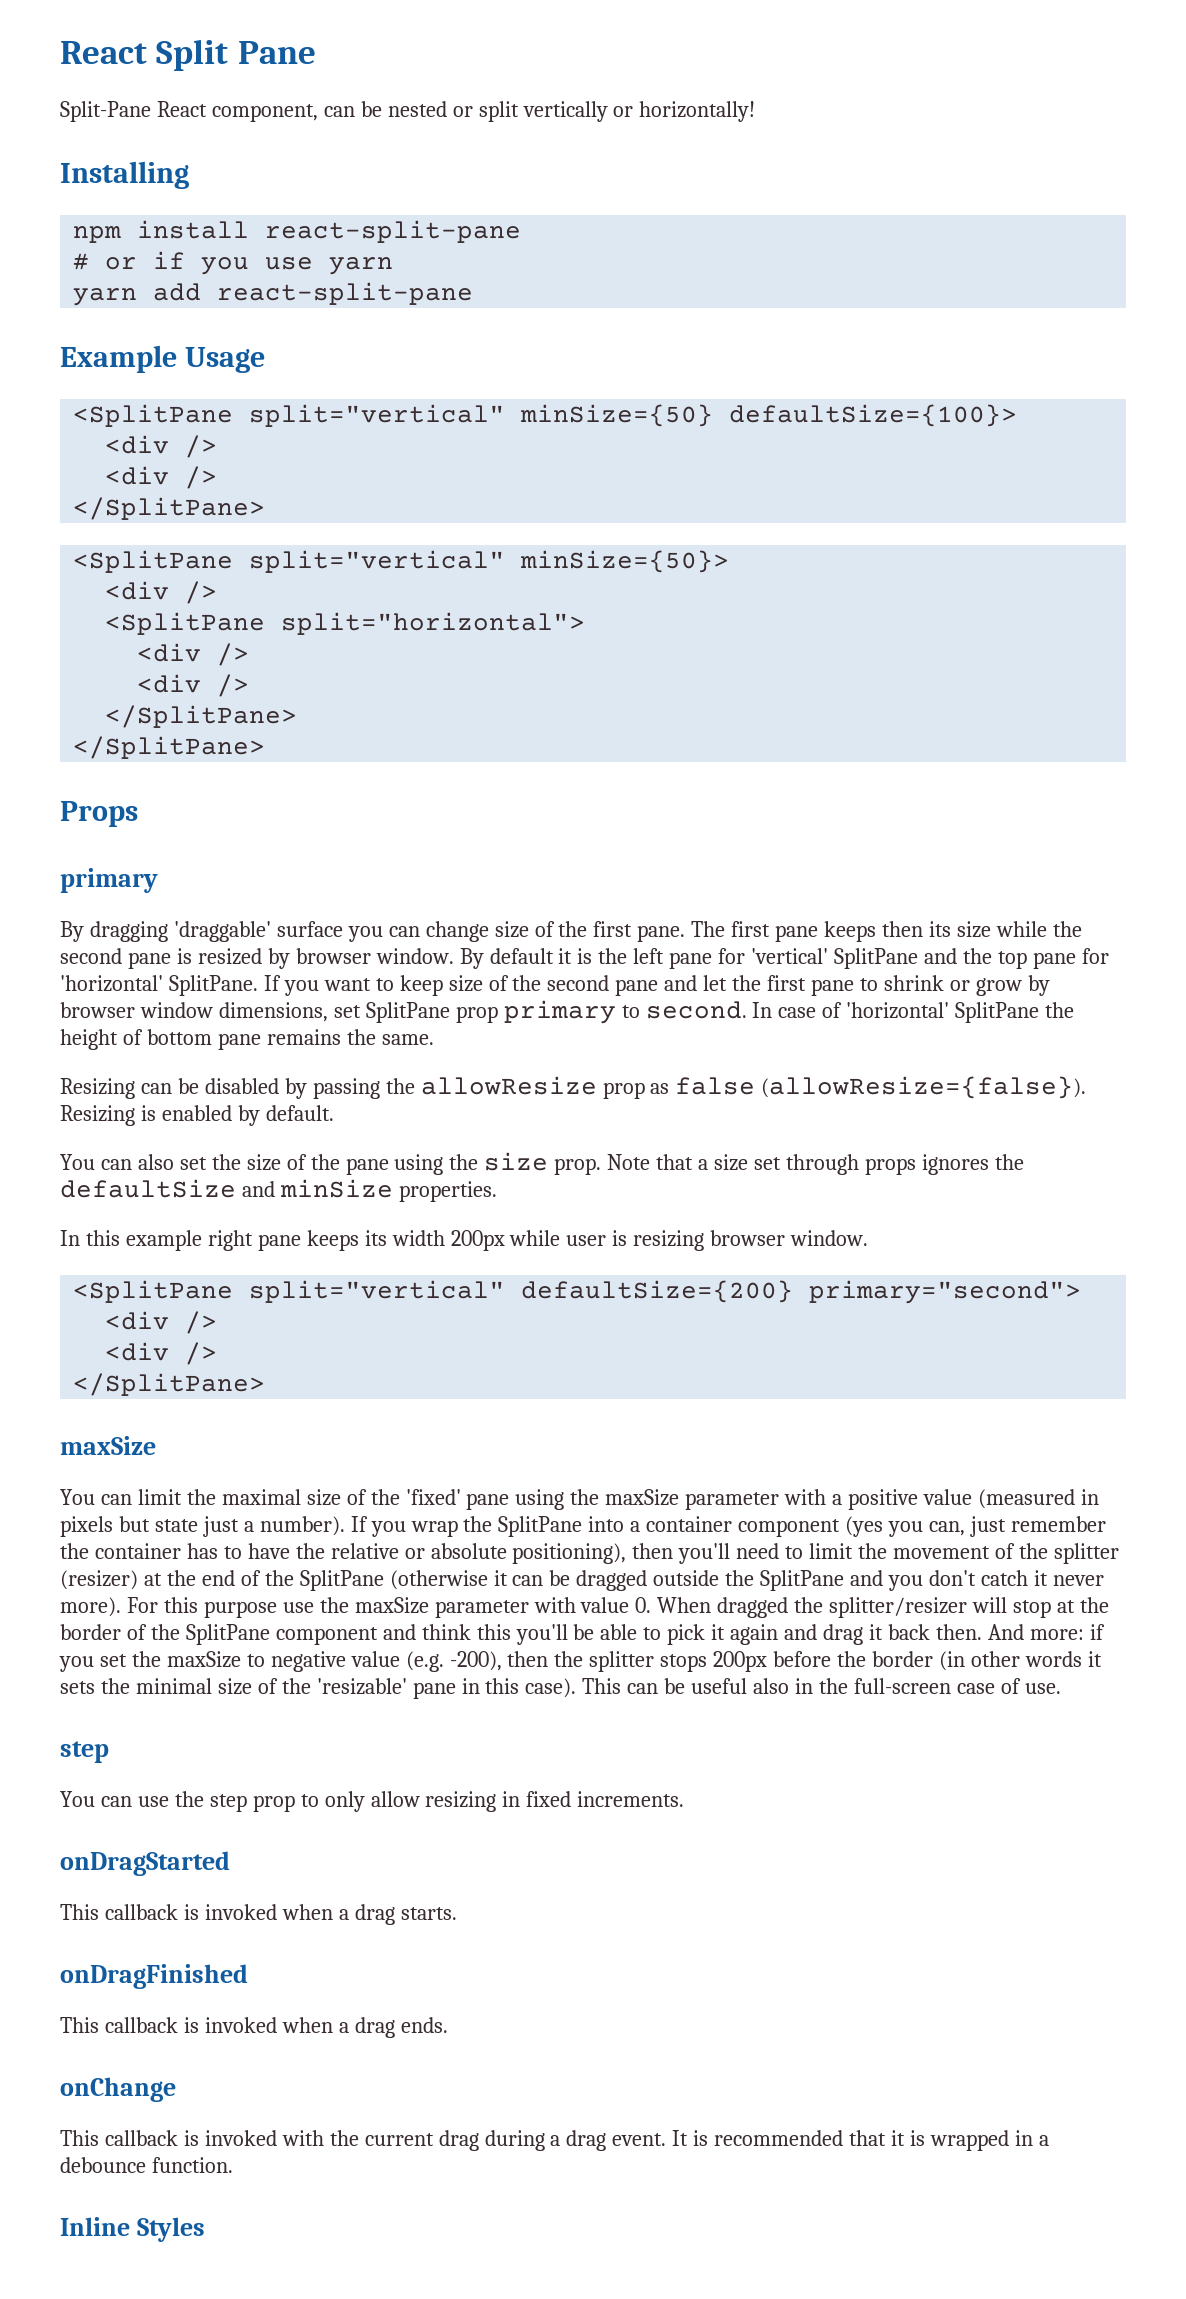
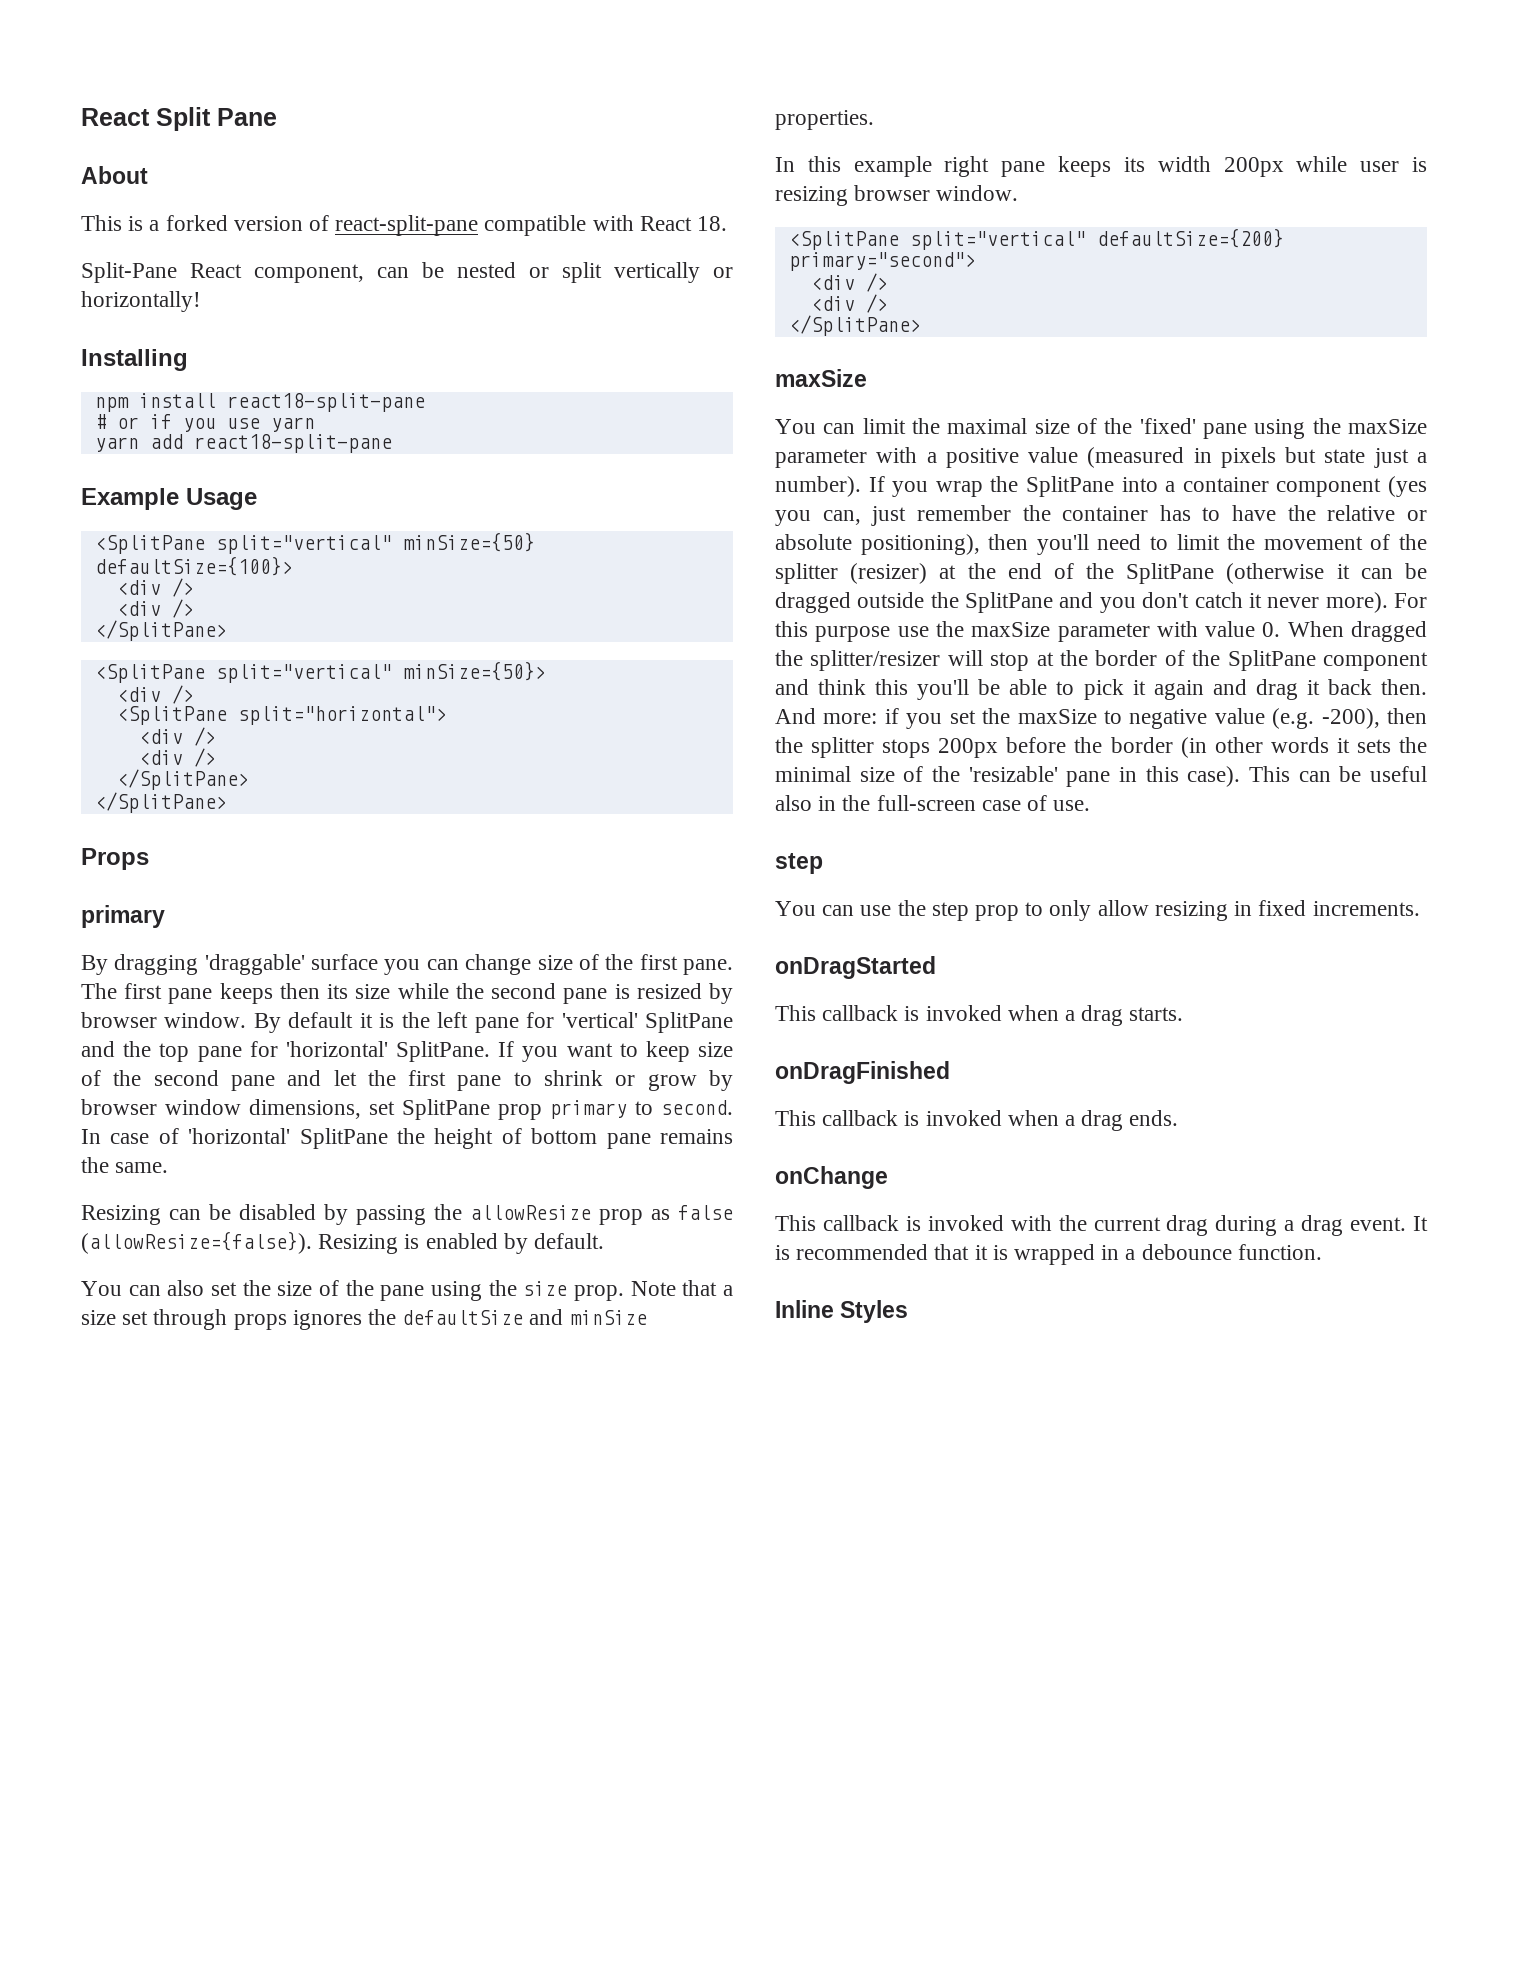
(316, 52) none -> [81,166,148,184] [81,215,728,236] // About // This is a forked version of react-split-pane compatible with React 18.
[265,220,522,243] react-split-pane -> [226,393,425,412] react18-split-pane
[217,282,474,305] react-split-pane -> [193,434,392,453] react18-split-pane

